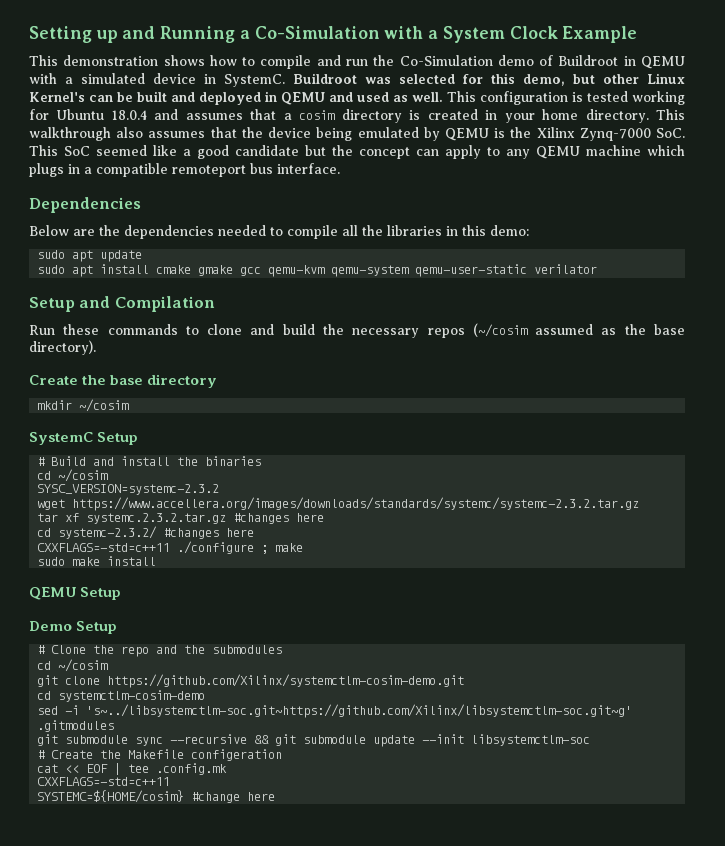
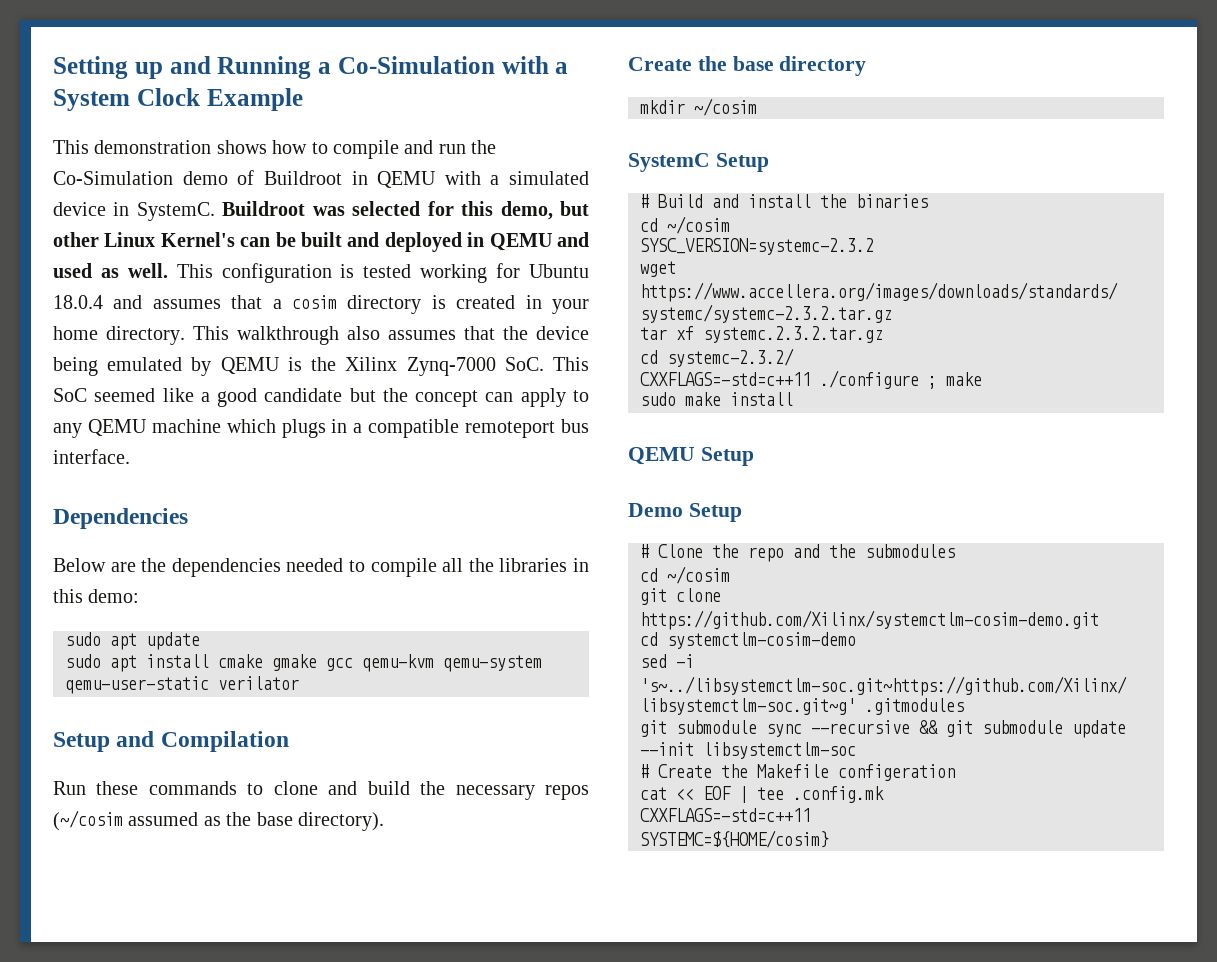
[233,513,325,524] #changes here -> (883, 334) none
[163,528,255,539] #changes here -> (794, 357) none
[191,792,276,803] #change here -> (829, 839) none

